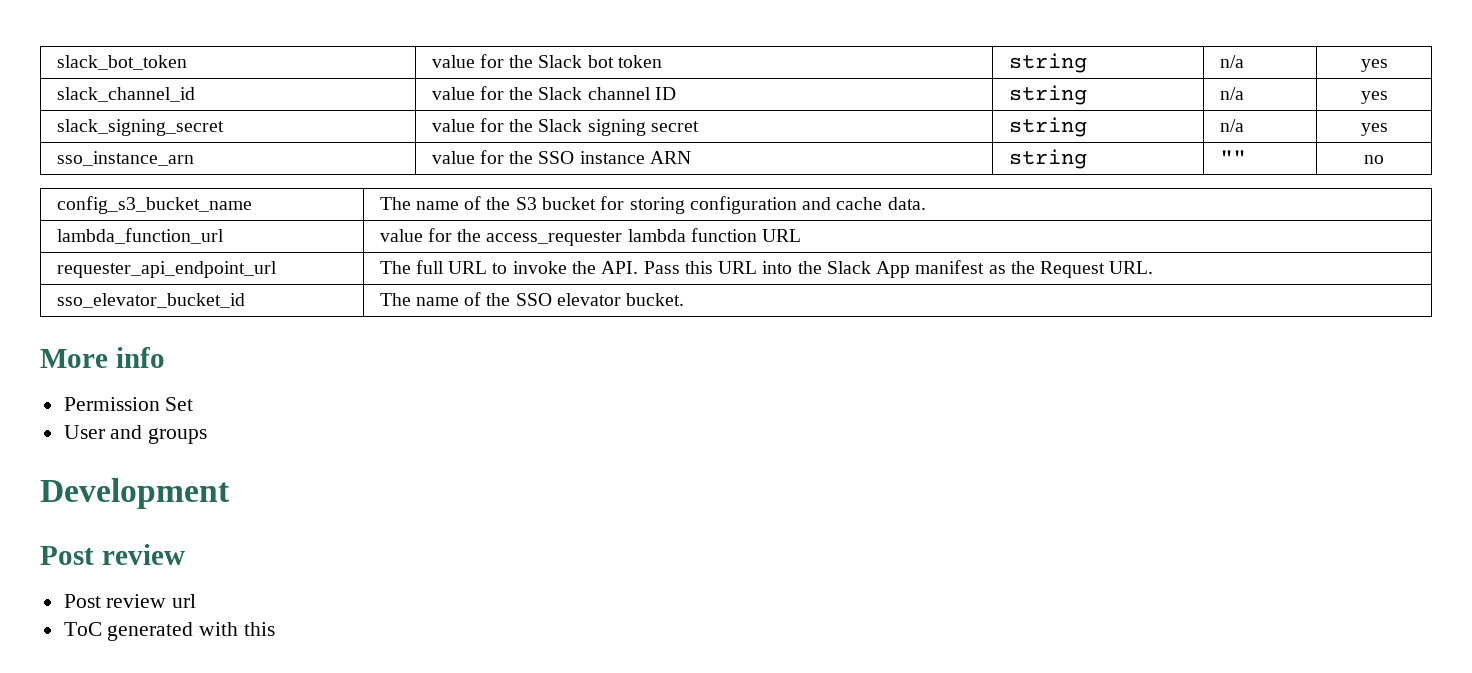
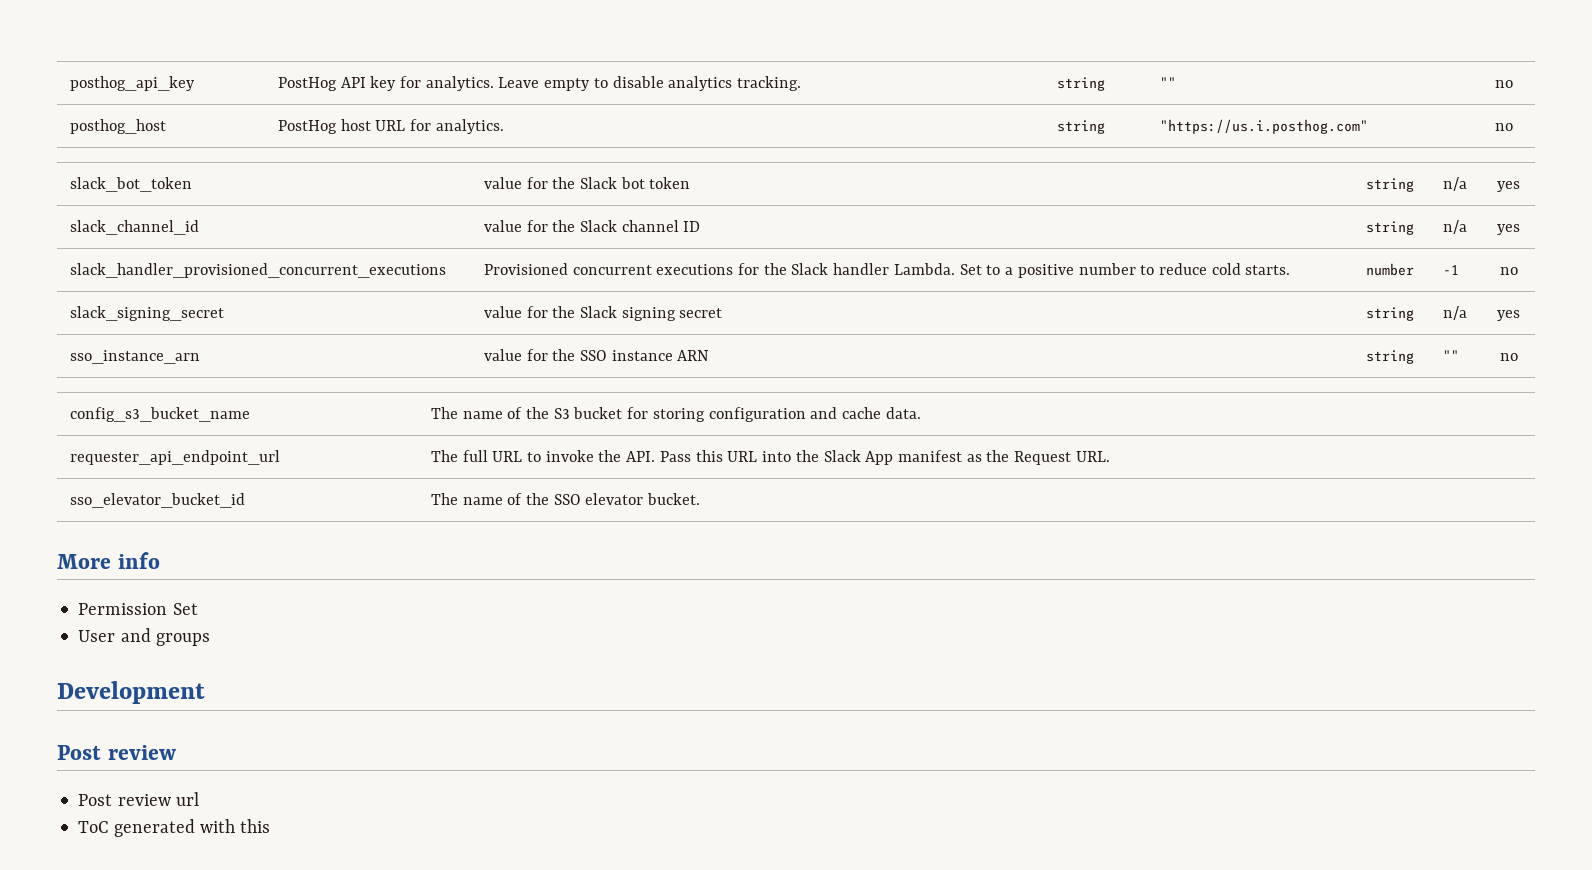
(56, 62) none -> [69,76,195,91] [277,76,802,91] [1056,77,1105,91] [1159,77,1176,88] [1494,80,1513,88] [69,119,166,134] [277,119,504,134] [1056,120,1105,134] [1159,119,1368,134] [1494,123,1513,131] posthog_api_key | PostHog API key for analytics. Leave empty to disable analytics tracking. | string | "" | no // posthog_host | PostHog host URL for analytics. | string | "https://us.i.posthog.com" | no //
(1388, 97) none -> [69,263,446,278] [483,263,1291,278] [1365,263,1414,276] [1442,265,1459,275] [1499,267,1518,275] // slack_handler_provisioned_concurrent_executions | Provisioned concurrent executions for the Slack handler Lambda. Set to a positive number to reduce cold starts. | number | -1 | no
[56,228,224,244] [379,228,802,246] // lambda_function_url | value for the access_requester lambda function URL -> (921, 413) none

